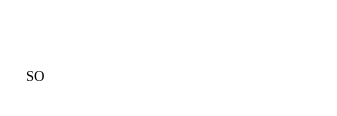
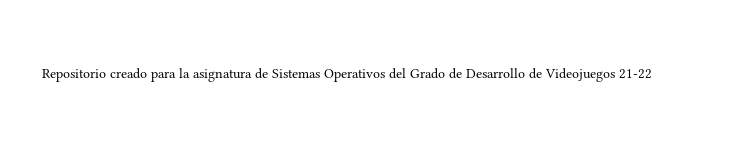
[26,71,44,81] SO -> [42,68,652,82] Repositorio creado para la asignatura de Sistemas Operativos del Grado de Desarrollo de Videojuegos 21-22

